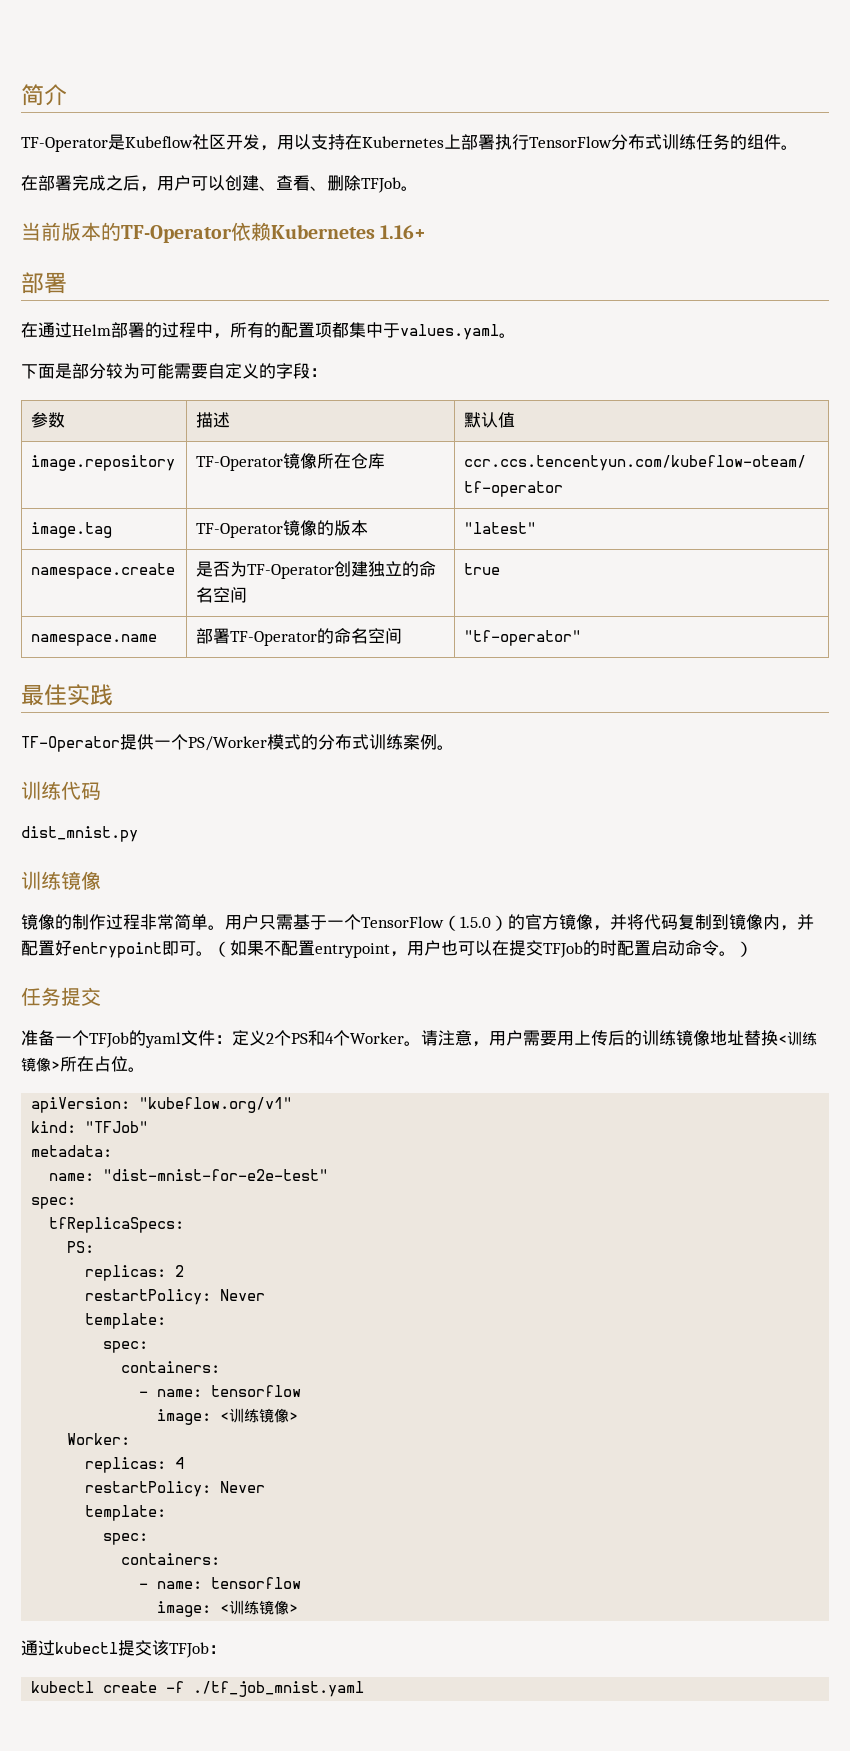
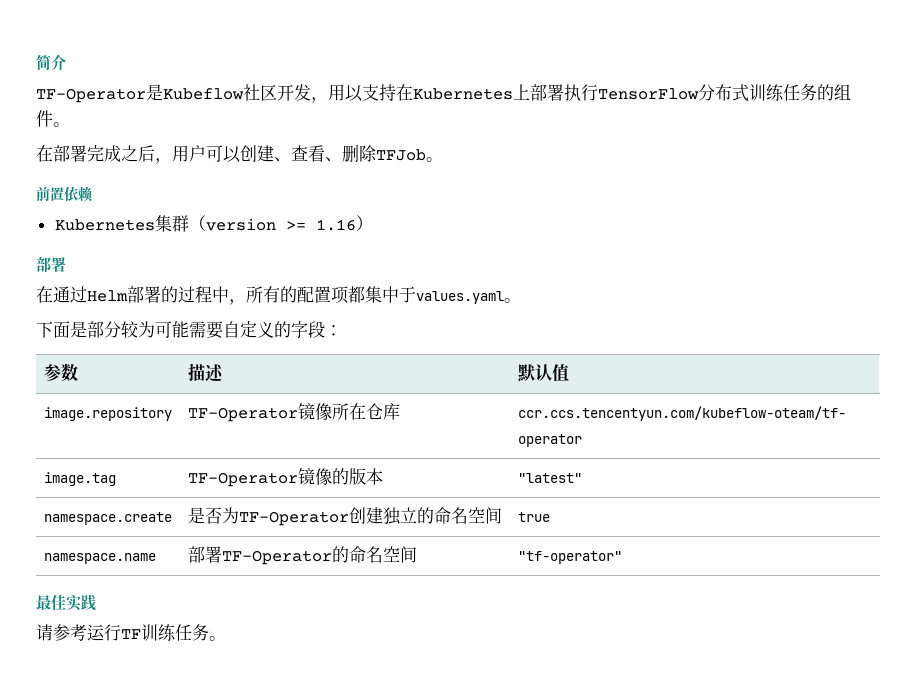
[21,222,427,243] 当前版本的TF-Operator依赖Kubernetes 1.16+ -> [36,186,93,202] [54,215,373,232] 前置依赖 // Kubernetes集群（version >= 1.16）
[21,734,454,752] [21,781,101,800] [21,826,138,842] [21,871,101,890] [21,914,814,931] [21,940,753,958] [21,987,101,1006] [21,1030,817,1048] [21,1056,145,1072] [31,1097,293,1113] [31,1121,149,1133] [31,1145,113,1157] [49,1169,329,1181] [31,1197,77,1209] [49,1217,185,1233] [67,1241,95,1253] [85,1265,185,1281] [85,1289,266,1305] [85,1313,167,1329] [103,1341,149,1353] [121,1361,221,1373] [139,1385,302,1397] [157,1408,299,1425] [67,1433,131,1445] [85,1457,185,1473] [85,1481,266,1497] [85,1505,167,1521] [103,1533,149,1545] [121,1553,221,1565] [139,1577,302,1589] [157,1600,299,1617] [21,1640,226,1658] [31,1681,365,1697] TF-Operator提供一个PS/Worker模式的分布式训练案例。 // 训练代码 // dist_mnist.py // 训练镜像 // 镜像的制作过程非常简单。用户只需基于一个TensorFlow（1.5.0）的官方镜像，并将代码复制到镜像内，并配置好entrypoint即可。（如果不配置entrypoint，用户也可以在提交TFJob的时配置启动命令。） // 任务提交 // 准备一个TFJob的yaml文件：定义2个PS和4个Worker。请注意，用户需要用上传后的训练镜像地址替换<训练镜像>所在占位。 // apiVersion: "kubeflow.org/v1" // kind: "TFJob" // metadata: // name: "dist-mnist-for-e2e-test" // spec: // tfReplicaSpecs: // PS: // replicas: 2 // restartPolicy: Never // template: // spec: // containers: // - name: tensorflow // image: <训练镜像> // Worker: // replicas: 4 // restartPolicy: Never // template: // spec: // containers: // - name: tensorflow // image: <训练镜像> // 通过kubectl提交该TFJob： // kubectl create -f ./tf_job_mnist.yaml -> [36,624,226,641] 请参考运行TF训练任务。

